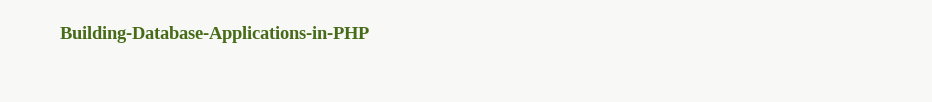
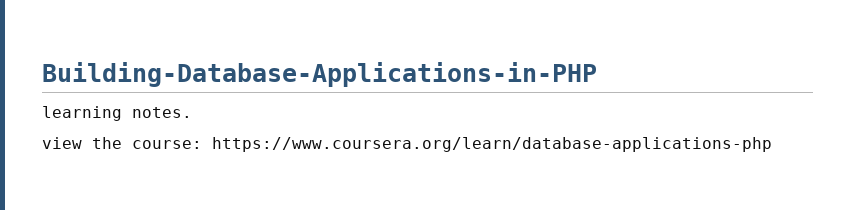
(369, 34) none -> [42,106,192,121] [42,137,772,152] // learning notes. // view the course: https://www.coursera.org/learn/database-applications-php

